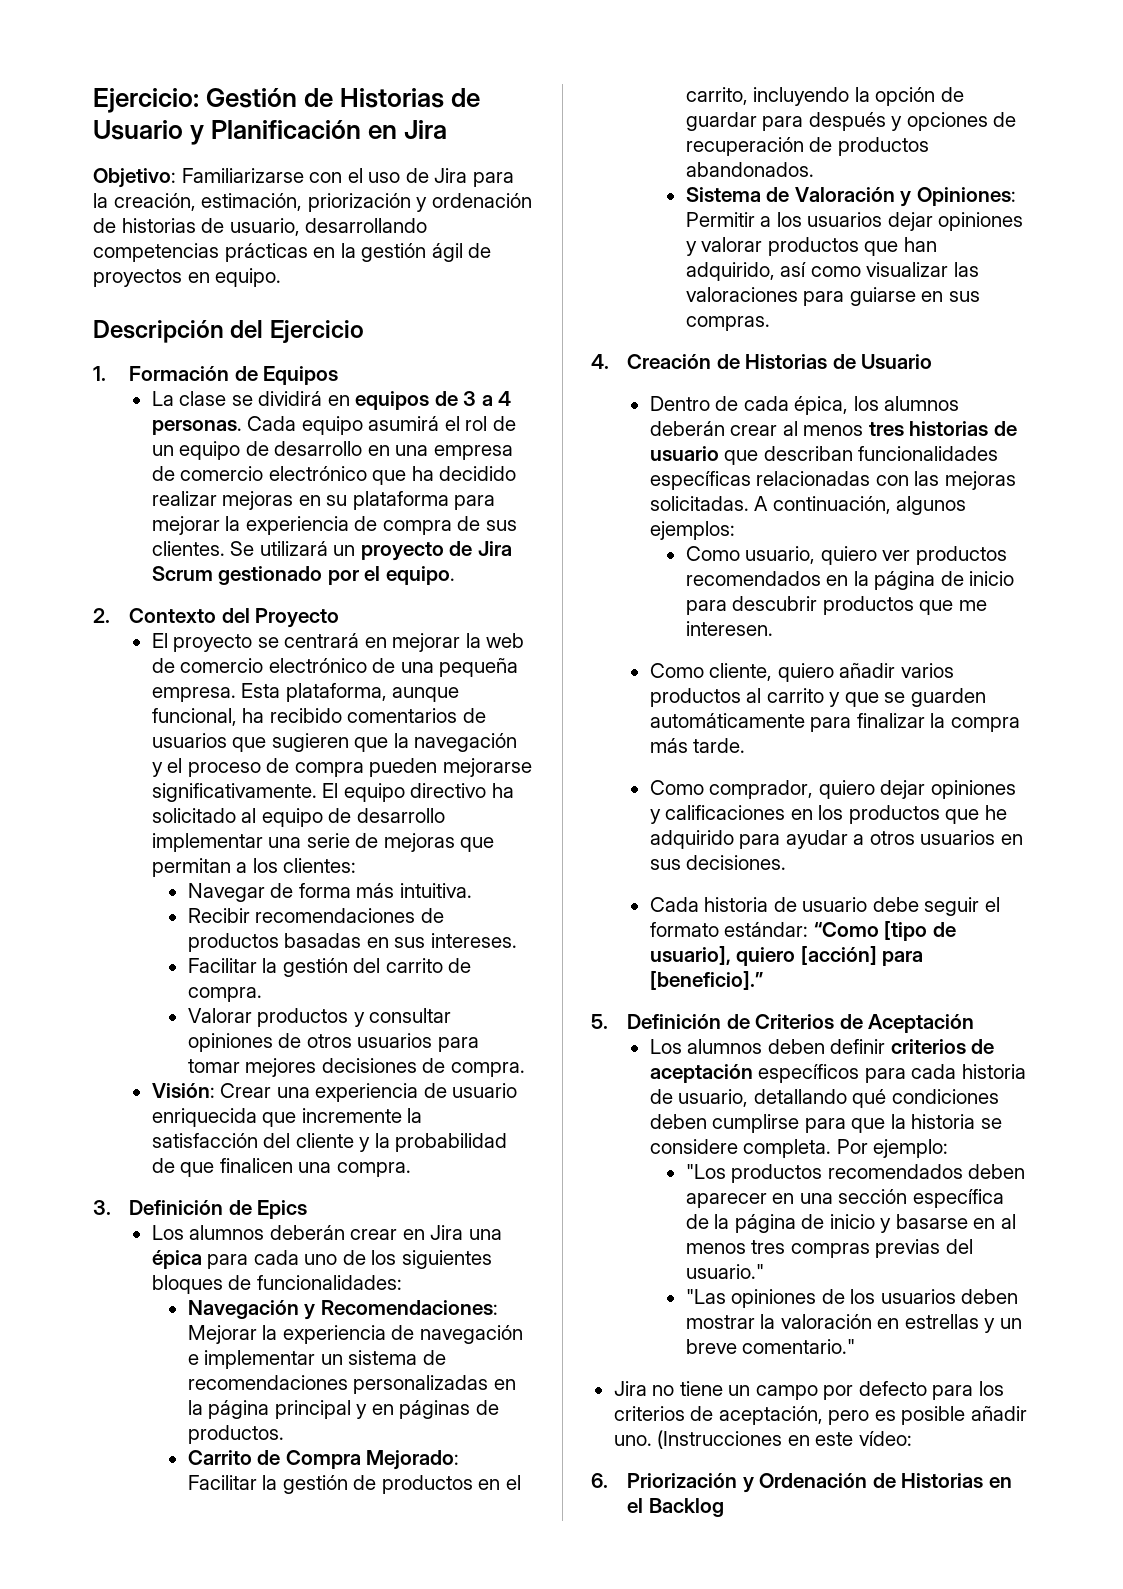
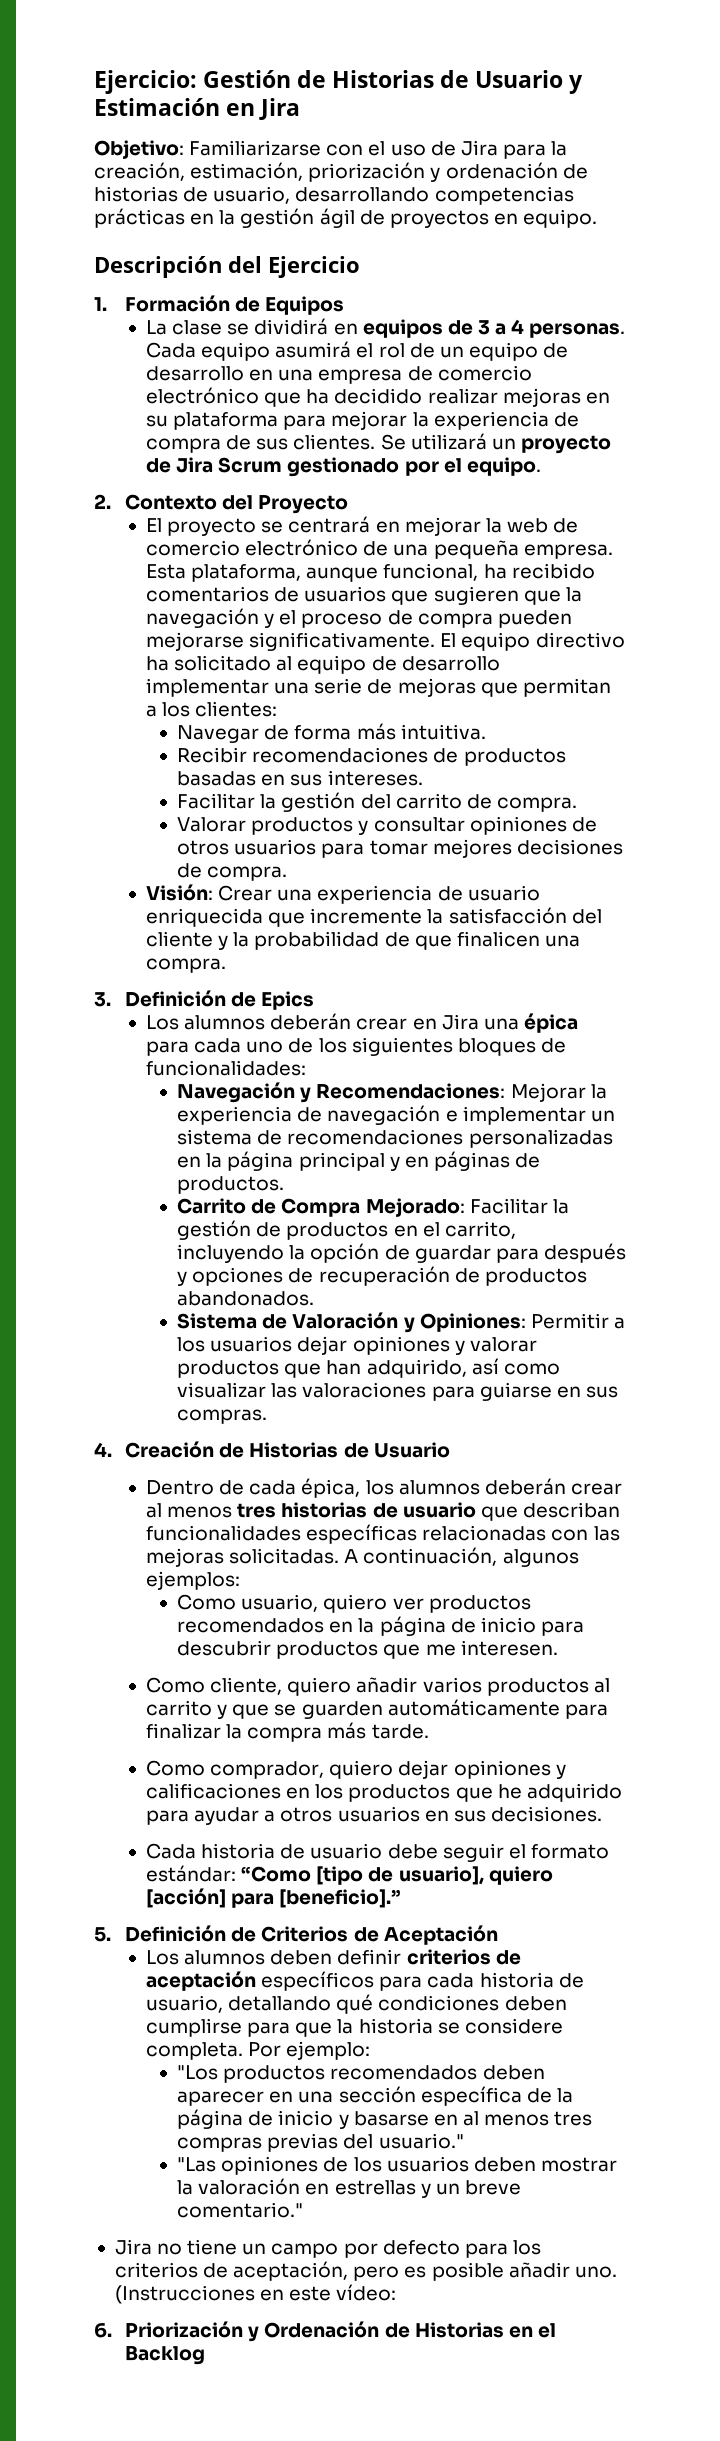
[211,120,362,139] Planificación -> [94,98,220,116] Estimación

